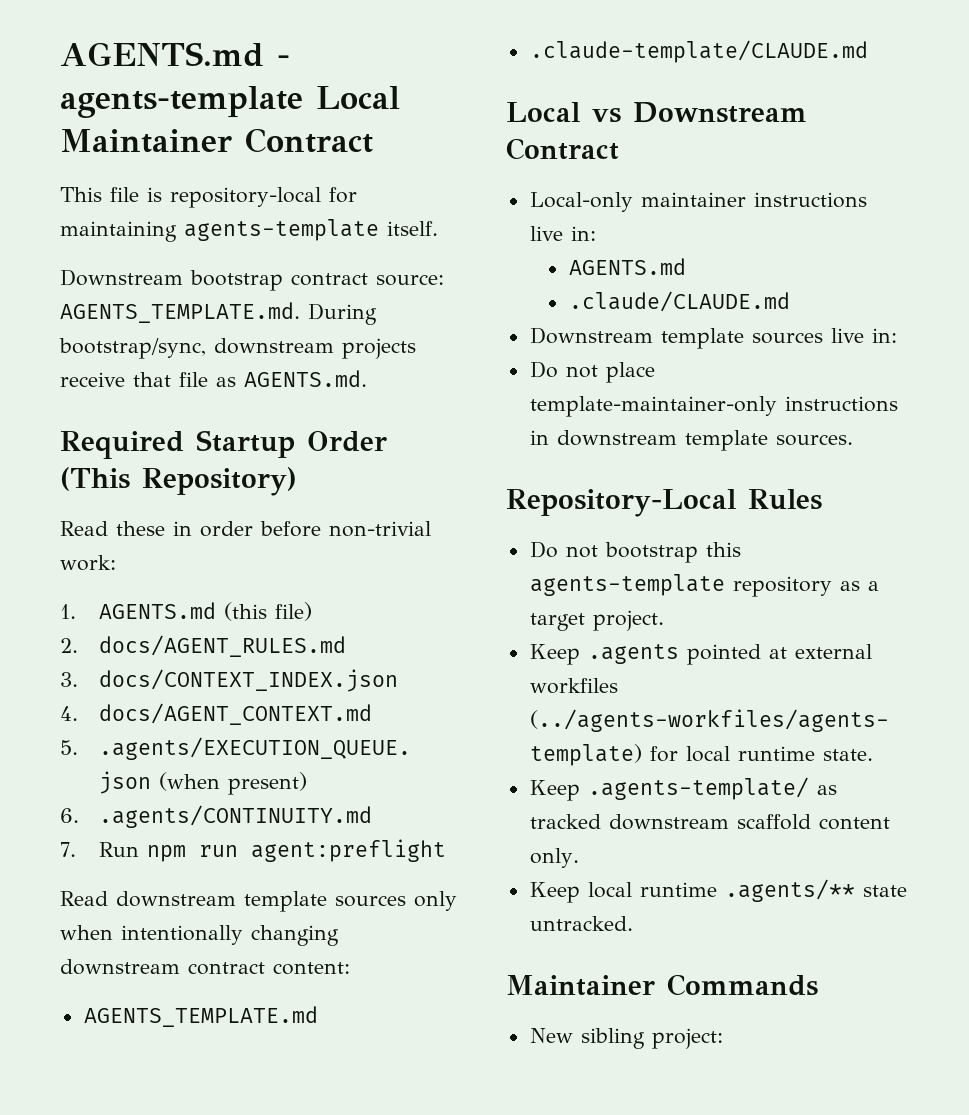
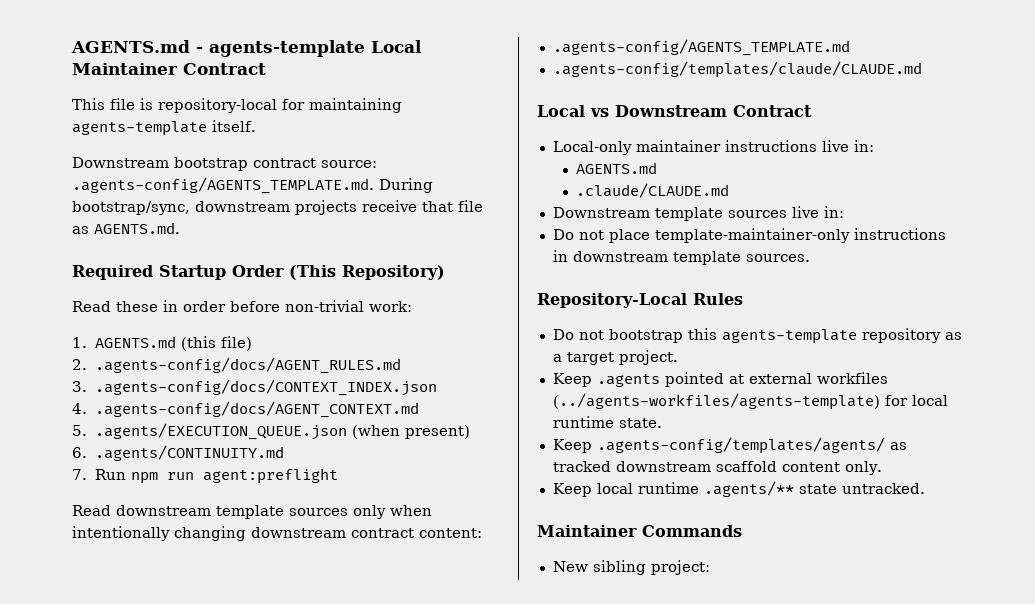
[60,302,300,323] AGENTS_TEMPLATE.md. -> [72,177,374,194] .agents-config/AGENTS_TEMPLATE.md.
[99,635,347,657] docs/AGENT_RULES.md -> [95,357,402,374] .agents-config/docs/AGENT_RULES.md
[99,669,399,692] docs/CONTEXT_INDEX.json -> [95,379,438,396] .agents-config/docs/CONTEXT_INDEX.json
[99,703,373,725] docs/AGENT_CONTEXT.md -> [95,401,420,418] .agents-config/docs/AGENT_CONTEXT.md
[83,1006,318,1027] [529,40,868,63] AGENTS_TEMPLATE.md // .claude-template/CLAUDE.md -> [552,39,850,56] [552,61,922,78] .agents-config/AGENTS_TEMPLATE.md // .agents-config/templates/claude/CLAUDE.md
[587,777,809,800] .agents-template/ -> [596,437,885,454] .agents-config/templates/agents/

